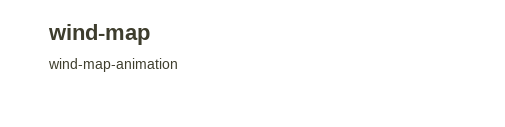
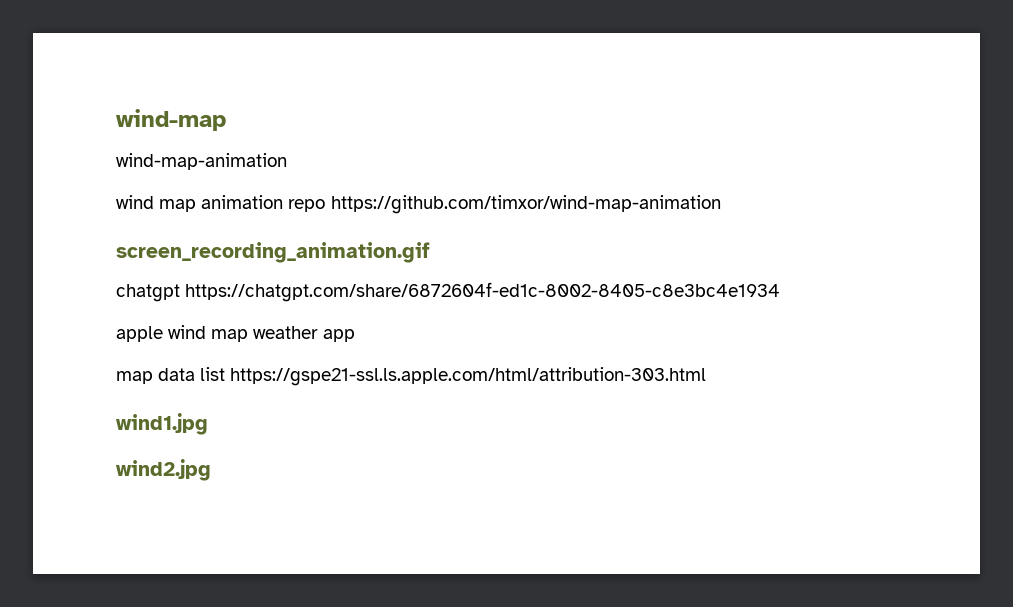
(178, 65) none -> [116,195,721,214] [116,242,430,263] [116,282,781,302] [116,325,355,342] [116,367,707,386] [116,413,208,435] [116,459,211,481] // wind map animation repo https://github.com/timxor/wind-map-animation // screen_recording_animation.gif // chatgpt https://chatgpt.com/share/6872604f-ed1c-8002-8405-c8e3bc4e1934 // apple wind map weather app // map data list https://gspe21-ssl.ls.apple.com/html/attribution-303.html // wind1.jpg // wind2.jpg

